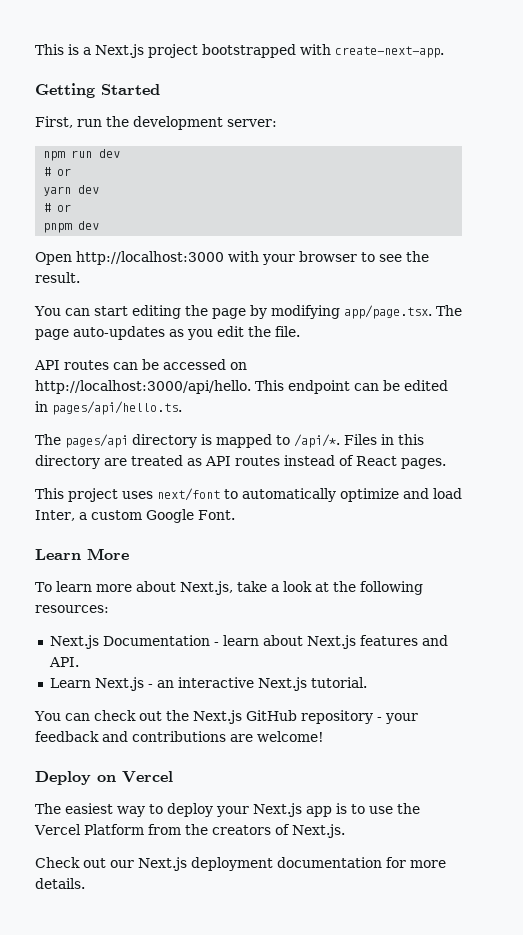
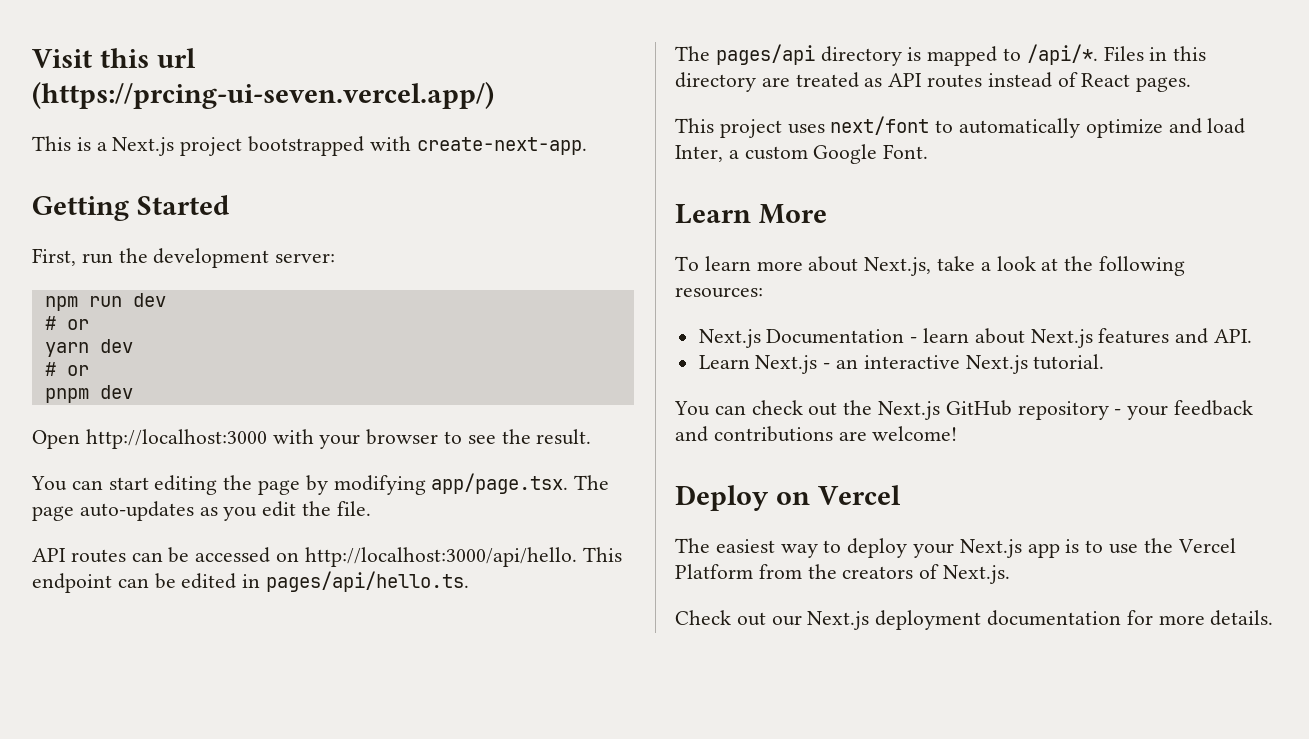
(35, 49) none -> [32,48,196,68] [32,81,494,109] Visit this url (https://prcing-ui-seven.vercel.app/) //

